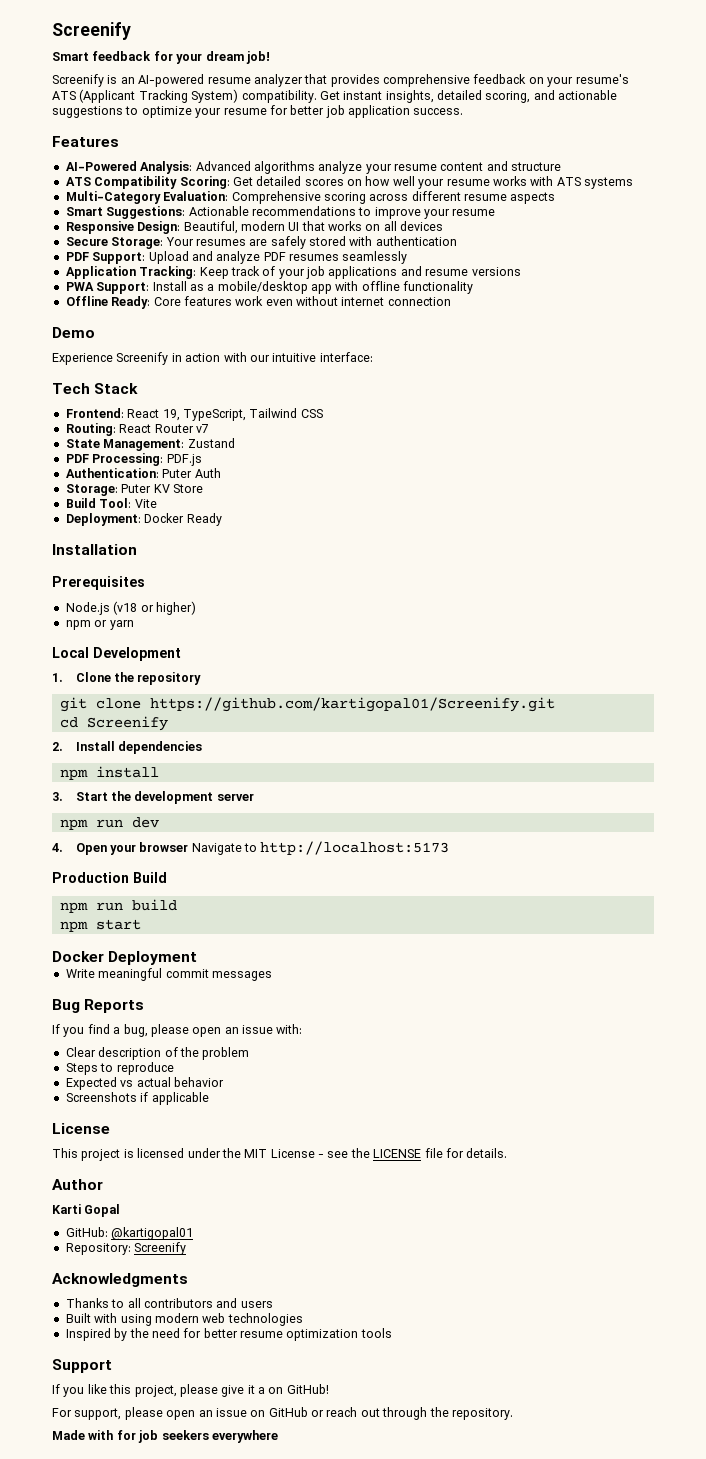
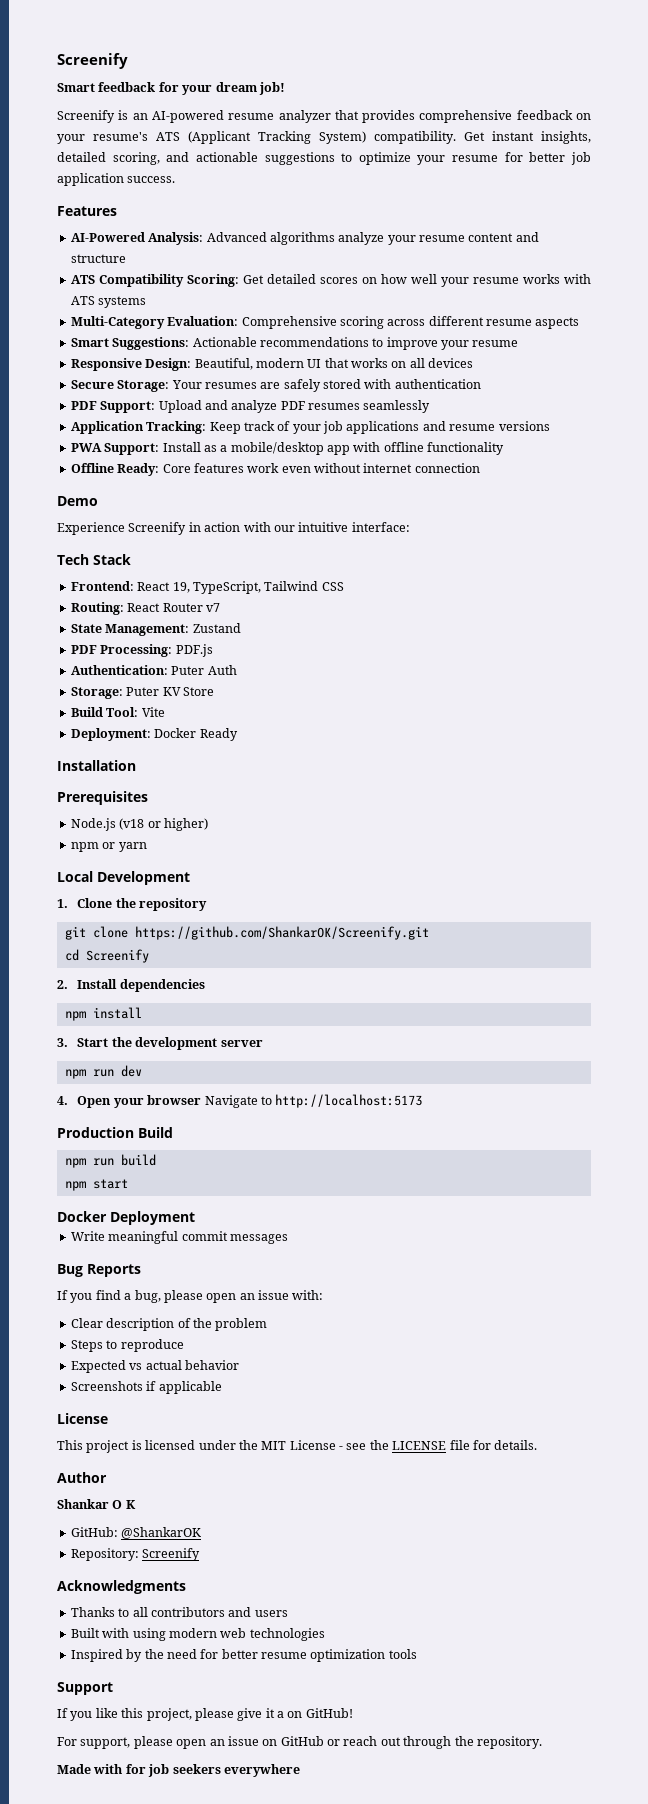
[149,697,555,712] https://github.com/kartigopal01/Screenify.git -> [134,926,429,940] https://github.com/ShankarOK/Screenify.git
[52,1204,121,1217] Karti Gopal -> [57,1499,136,1509] Shankar O K
[111,1227,194,1240] @kartigopal01 -> [121,1527,202,1539] @ShankarOK

